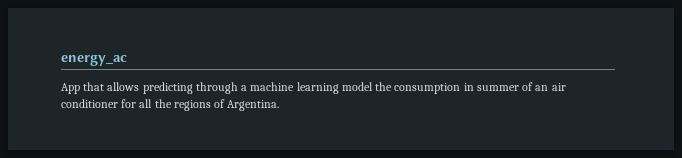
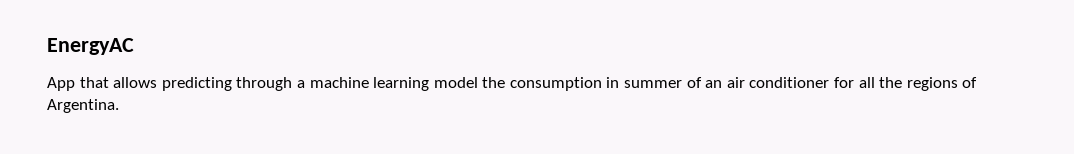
[61,55,127,66] energy_ac -> [47,38,134,55] EnergyAC

